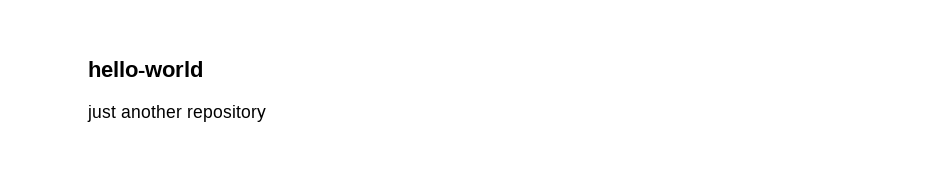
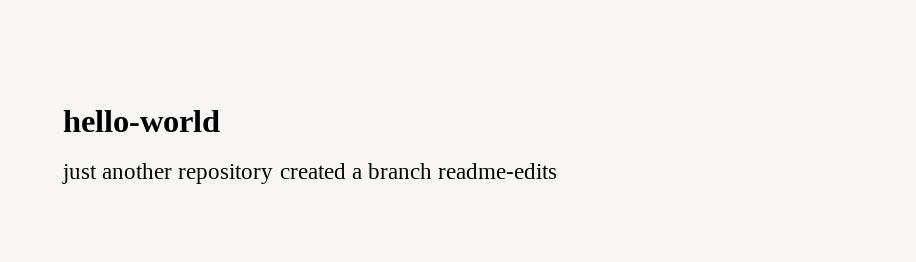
(266, 113) none -> [279,163,558,179] created a branch readme-edits

